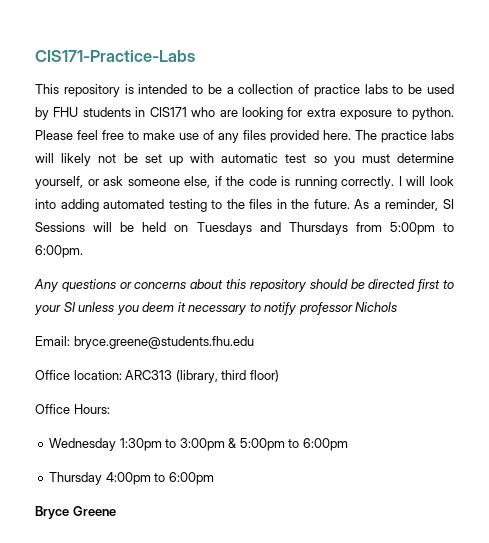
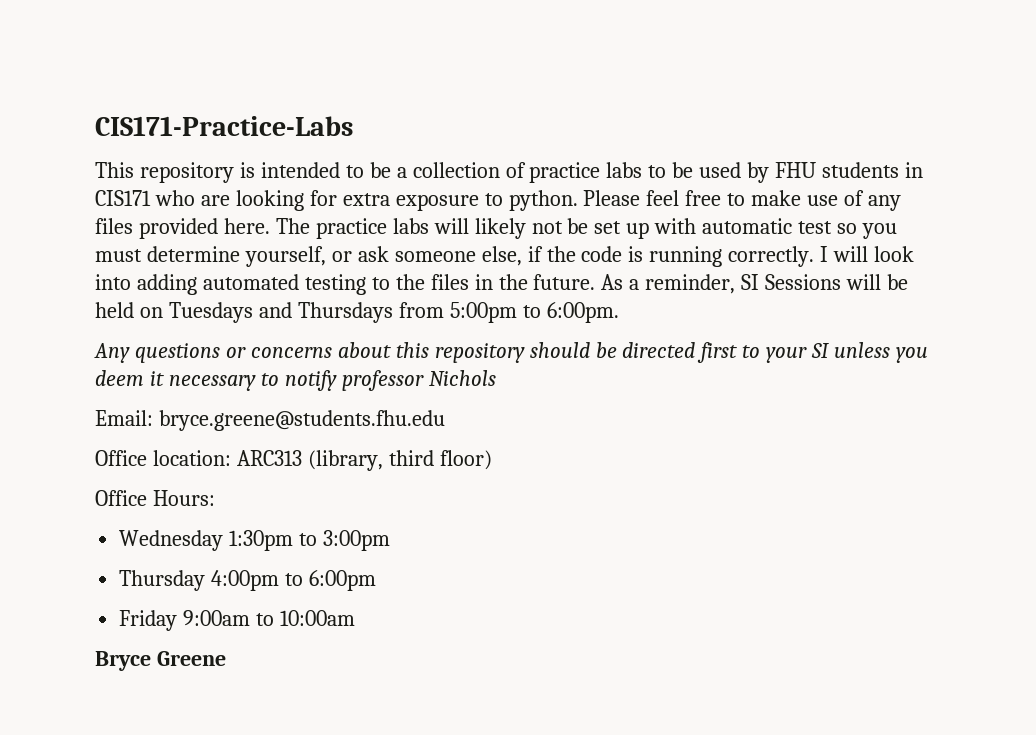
[228,438,348,451] & 5:00pm to 6:00pm -> (391, 540) none
(214, 478) none -> [119,610,356,631] // Friday 9:00am to 10:00am

